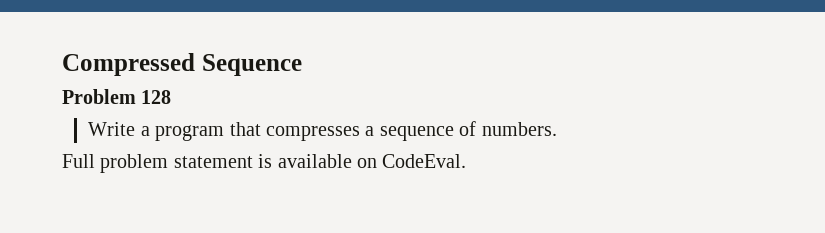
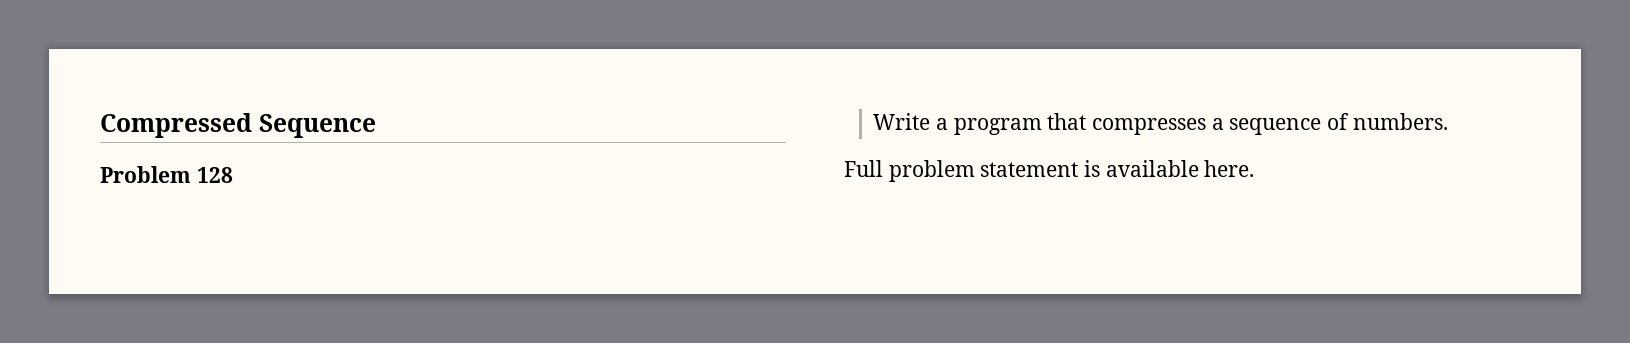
[357,154,467,168] on CodeEval. -> [1204,160,1255,177] here.

